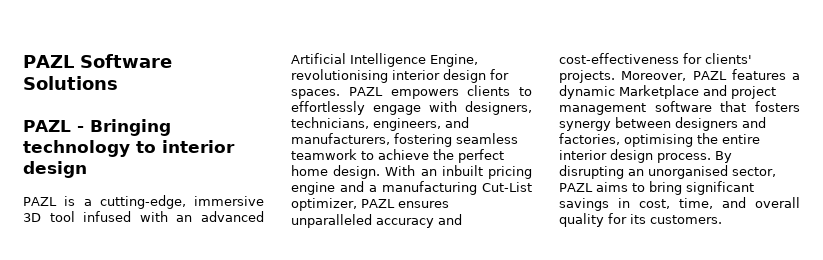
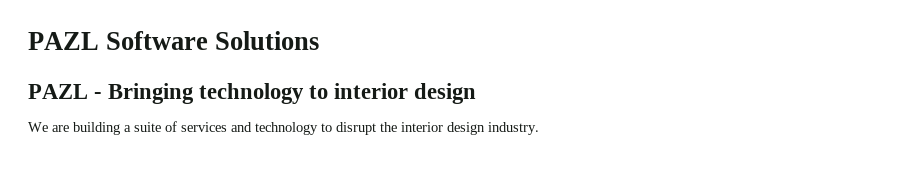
[23,195,264,209] [23,211,264,222] [291,53,478,67] [291,69,509,83] [291,85,532,99] [291,101,532,115] [291,117,469,131] [291,133,518,147] [291,149,504,163] [291,165,532,179] [291,181,532,195] [291,198,449,211] [291,214,462,228] [559,53,752,64] [559,69,800,83] [559,85,776,99] [559,101,800,115] [559,117,766,131] [559,133,760,147] [559,149,732,163] [559,165,776,179] [559,181,754,195] [559,197,800,211] [559,213,722,227] PAZL is a cutting-edge, immersive 3D tool infused with an advanced Artificial Intelligence Engine, revolutionising interior design for spaces. PAZL empowers clients to effortlessly engage with designers, technicians, engineers, and manufacturers, fostering seamless teamwork to achieve the perfect home design. With an inbuilt pricing engine and a manufacturing Cut-List optimizer, PAZL ensures unparalleled accuracy and cost-effectiveness for clients' projects. Moreover, PAZL features a dynamic Marketplace and project management software that fosters synergy between designers and factories, optimising the entire interior design process. By disrupting an unorganised sector, PAZL aims to bring significant savings in cost, time, and overall quality for its customers. -> [28,121,539,135] We are building a suite of services and technology to disrupt the interior design industry.

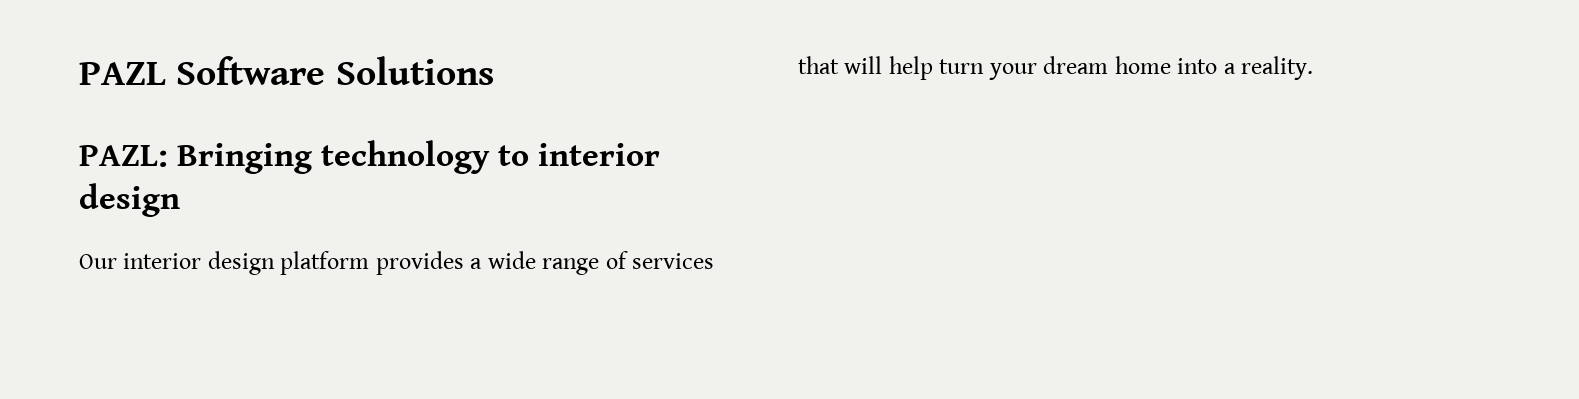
[28,84,103,99] PAZL - -> [79,145,168,167] PAZL:
[28,121,539,135] We are building a suite of services and technology to disrupt the interior design industry. -> [79,251,715,275] [798,56,1314,80] Our interior design platform provides a wide range of services that will help turn your dream home into a reality.

